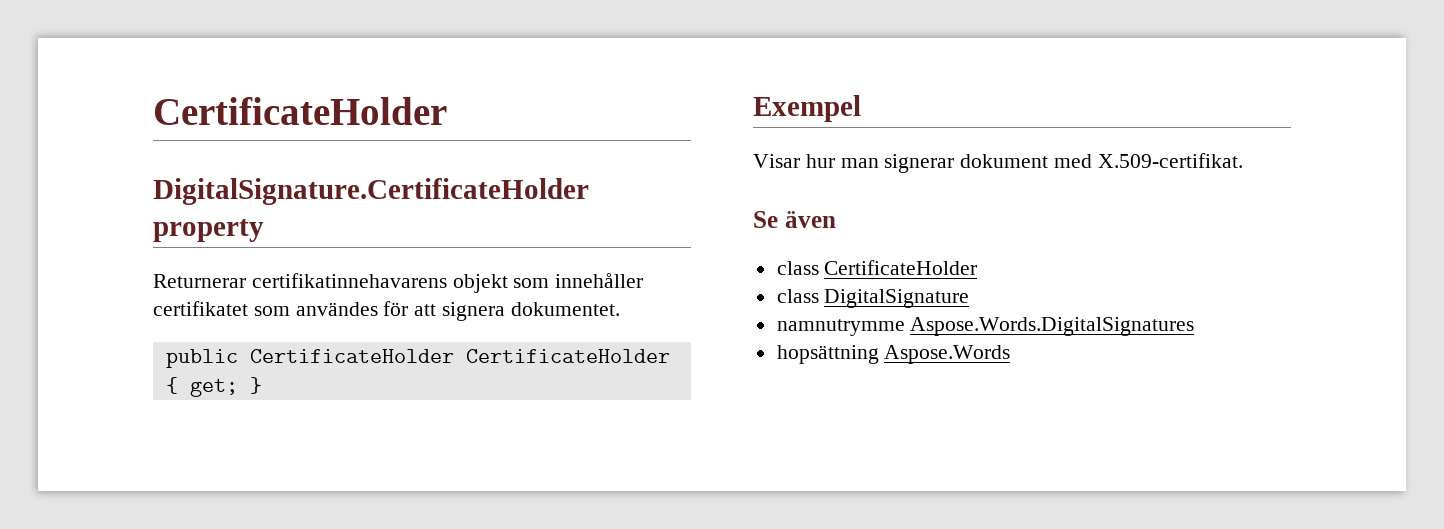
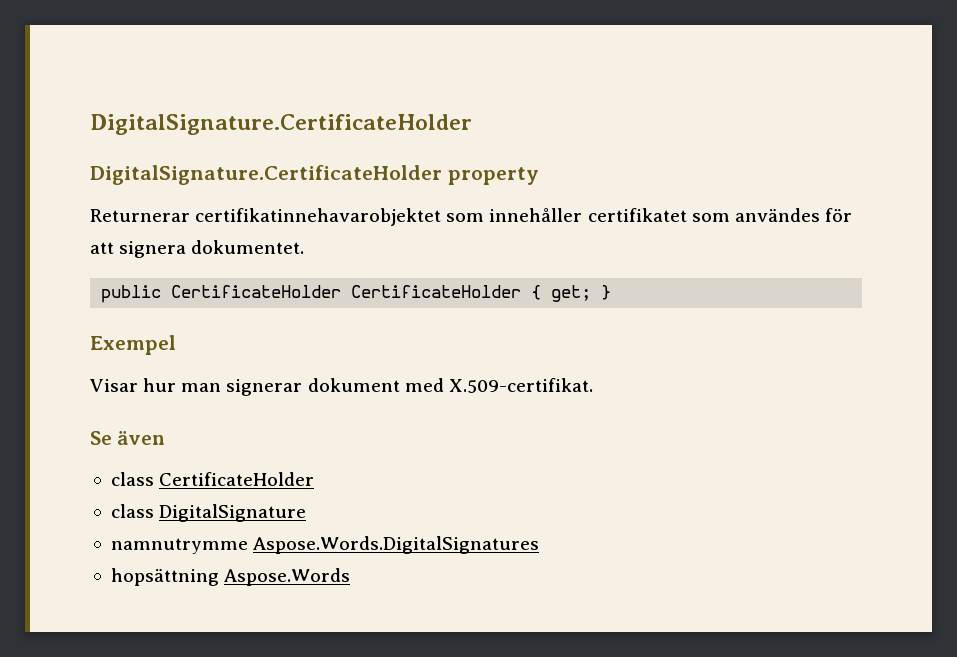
[153,97,447,125] CertificateHolder -> [90,114,472,135] DigitalSignature.CertificateHolder
[251,273,508,293] certifikatinnehavarens objekt -> [195,208,442,226] certifikatinnehavarobjektet

